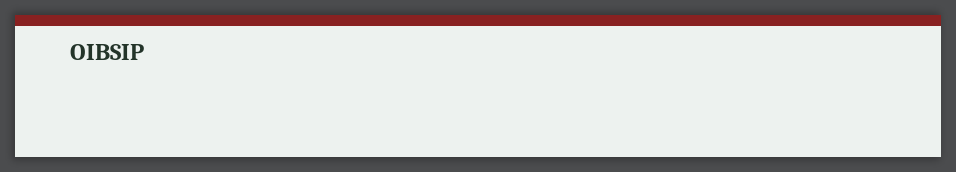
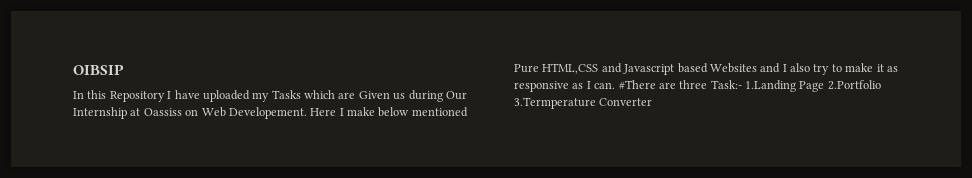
(144, 52) none -> [73,90,467,102] [73,107,468,119] [514,63,898,75] [514,80,881,92] [514,97,653,109] // In this Repository I have uploaded my Tasks which are Given us during Our Internship at Oassiss on Web Developement. Here I make below mentioned Pure HTML,CSS and Javascript based Websites and I also try to make it as responsive as I can. #There are three Task:- 1.Landing Page 2.Portfolio 3.Termperature Converter

